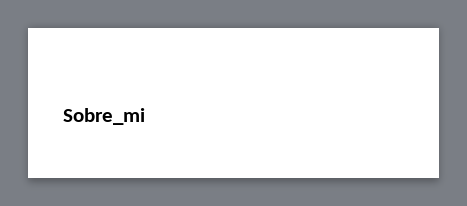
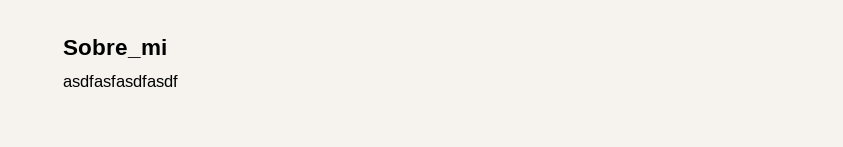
(145, 116) none -> [63,75,178,87] // asdfasfasdfasdf

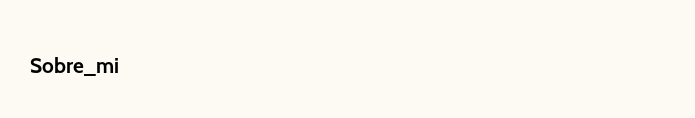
[63,75,178,87] // asdfasfasdfasdf -> (119, 66) none

